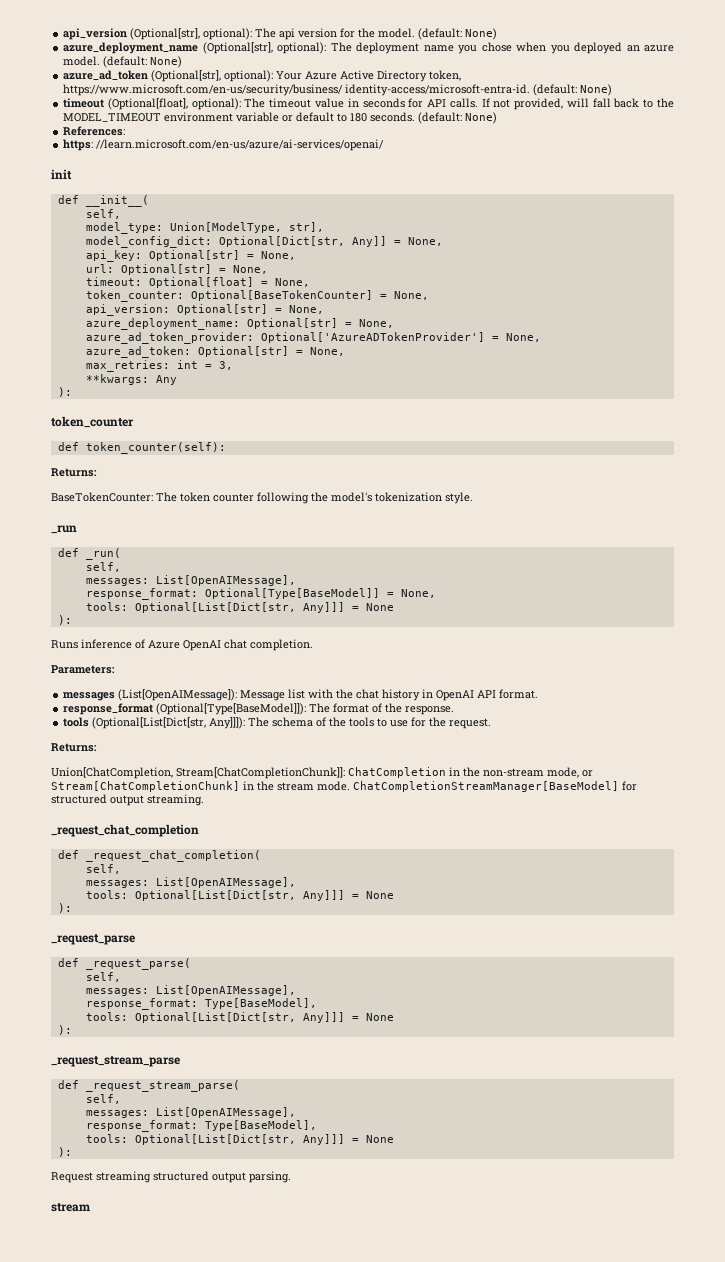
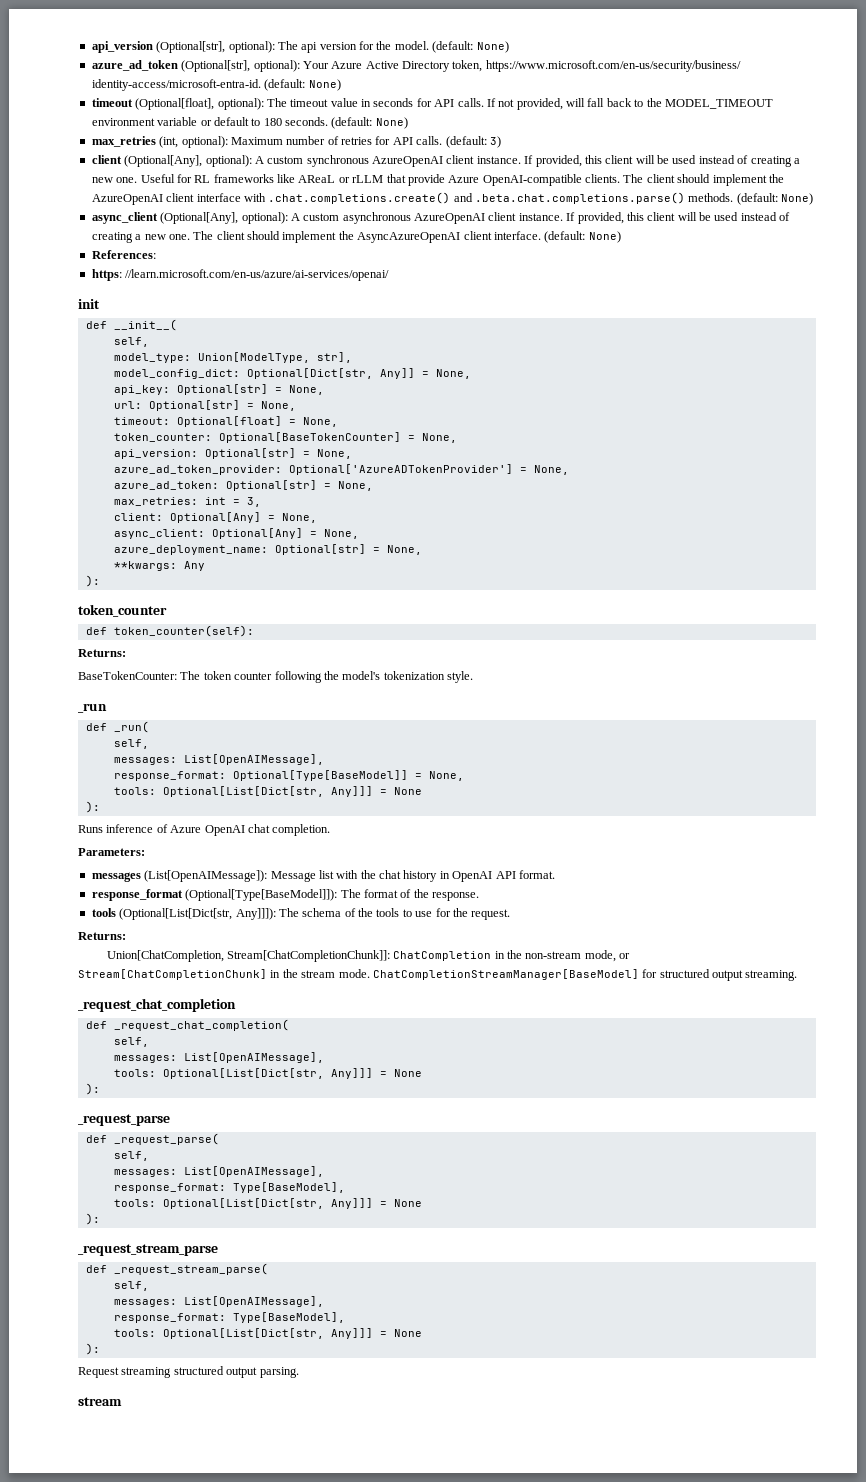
[63,42,675,54] [63,56,183,68] // azure_deployment_name (Optional[str], optional): The deployment name you chose when you deployed an azure model. (default: None) -> (509, 47) none
(498, 118) none -> [91,136,501,148] [91,155,800,167] [91,174,784,186] [91,192,814,205] [91,212,791,224] [91,231,621,243] // max_retries (int, optional): Maximum number of retries for API calls. (default: 3) // client (Optional[Any], optional): A custom synchronous AzureOpenAI client instance. If provided, this client will be used instead of creating a new one. Useful for RL frameworks like AReaL or rLLM that provide Azure OpenAI-compatible clients. The client should implement the AzureOpenAI client interface with .chat.completions.create() and .beta.chat.completions.parse() methods. (default: None) // async_client (Optional[Any], optional): A custom asynchronous AzureOpenAI client instance. If provided, this client will be used instead of creating a new one. The client should implement the AsyncAzureOpenAI client interface. (default: None)
[85,318,394,330] // azure_deployment_name: Optional[str] = None, -> (352, 454) none
(233, 365) none -> [113,512,317,523] [113,528,359,539] [113,544,422,555] // client: Optional[Any] = None, // async_client: Optional[Any] = None, // azure_deployment_name: Optional[str] = None,

